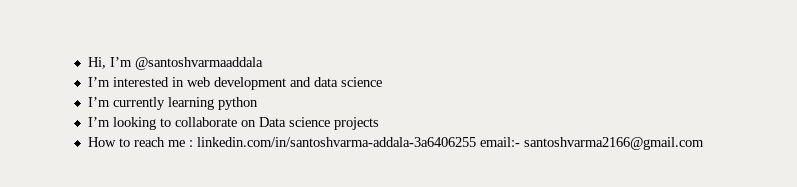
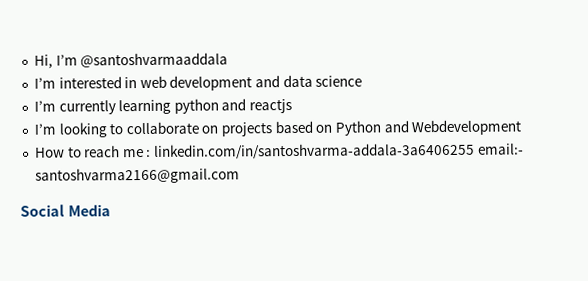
(258, 103) none -> [221,98,293,114] and reactjs
[258,117,330,127] Data science -> (219, 129) none
(379, 123) none -> [274,119,522,136] based on Python and Webdevelopment
(704, 143) none -> [20,204,111,217] // Social Media

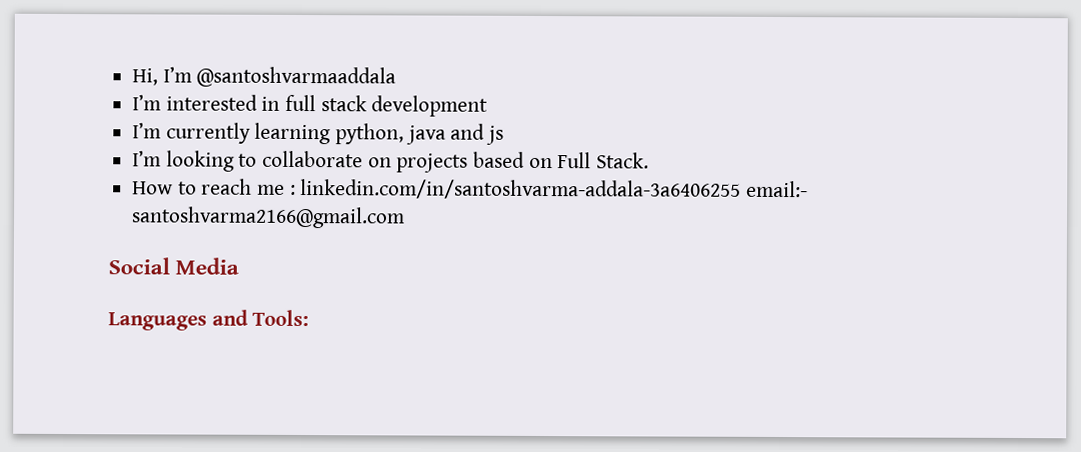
[139,75,167,89] web -> [285,94,367,112] full stack
[255,74,363,88] and data science -> (489, 106) none
[173,98,293,114] python and reactjs -> [335,123,505,145] python, java and js
[335,119,522,136] Python and Webdevelopment -> [557,152,650,169] Full Stack.
(111, 210) none -> [108,309,310,331] // Languages and Tools:

